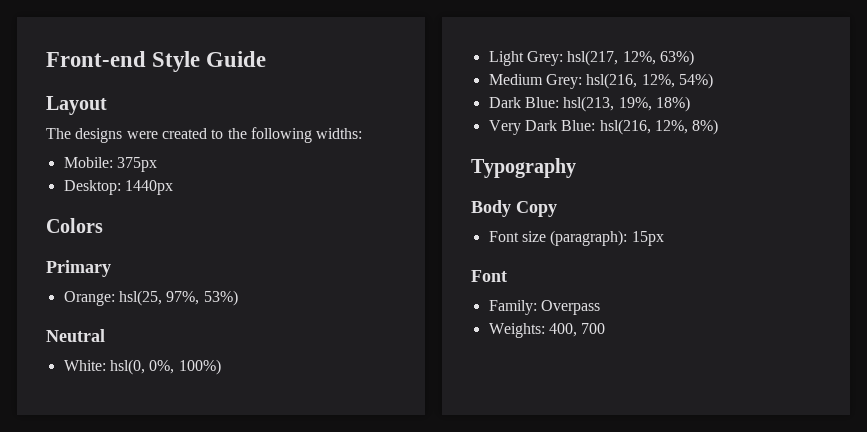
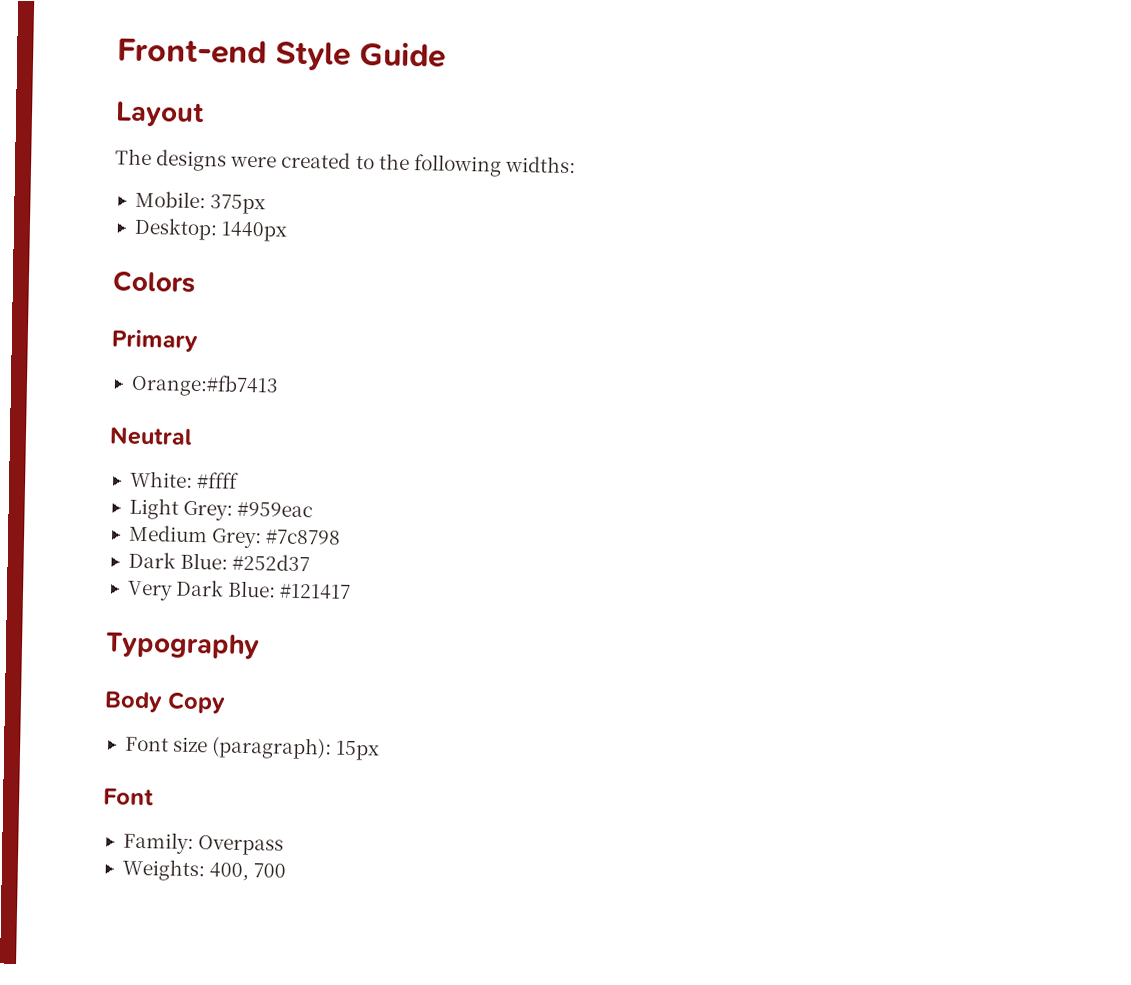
[63,290,238,306] Orange: hsl(25, 97%, 53%) -> [130,373,279,398] Orange:#fb7413
[109,359,221,375] hsl(0, 0%, 100%) -> [197,472,240,489] #ffff
[567,50,694,66] hsl(217, 12%, 63%) -> [237,501,314,518] #959eac
[586,73,713,89] [488,96,690,112] hsl(216, 12%, 54%) // Dark Blue: hsl(213, 19%, 18%) -> [265,529,342,545] [127,551,311,572] #7c8798 // Dark Blue: #252d37
[599,119,719,135] hsl(216, 12%, 8%) -> [279,583,352,600] #121417

